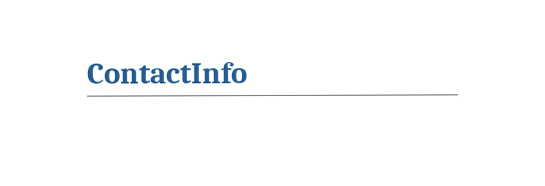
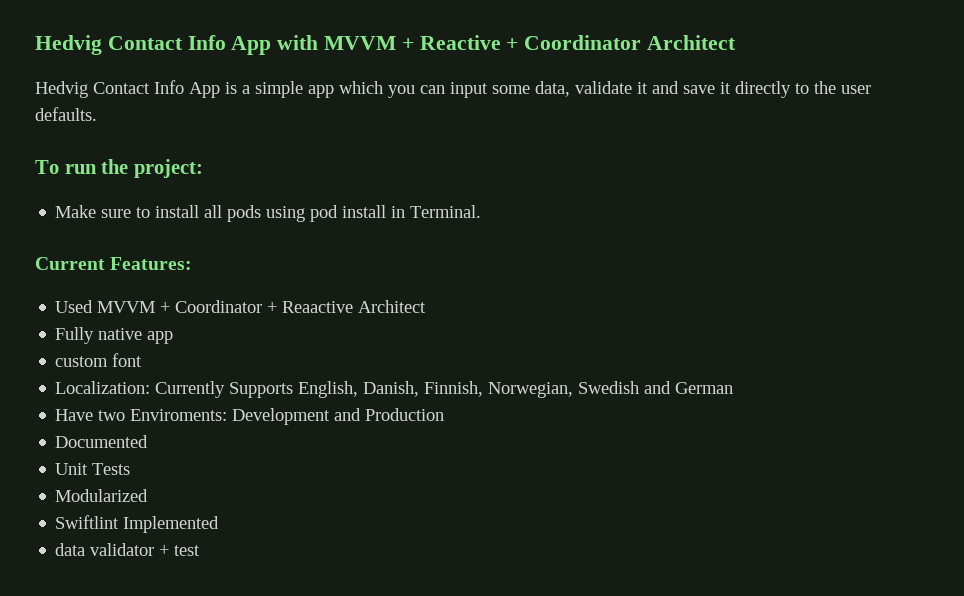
[86,62,247,84] ContactInfo -> [35,35,737,55] [35,80,871,98] [35,107,97,121] [35,159,203,178] [55,205,482,222] [35,257,193,270] [55,300,427,313] [55,327,174,344] [55,353,143,367] [55,381,734,398] [55,408,445,425] [55,435,149,448] [55,463,131,475] [55,489,149,502] [55,515,220,533] [55,543,201,556] Hedvig Contact Info App with MVVM + Reactive + Coordinator Architect // Hedvig Contact Info App is a simple app which you can input some data, validate it and save it directly to the user defaults. // To run the project: // Make sure to install all pods using pod install in Terminal. // Current Features: // Used MVVM + Coordinator + Reaactive Architect // Fully native app // custom font // Localization: Currently Supports English, Danish, Finnish, Norwegian, Swedish and German // Have two Enviroments: Development and Production // Documented // Unit Tests // Modularized // Swiftlint Implemented // data validator + test

